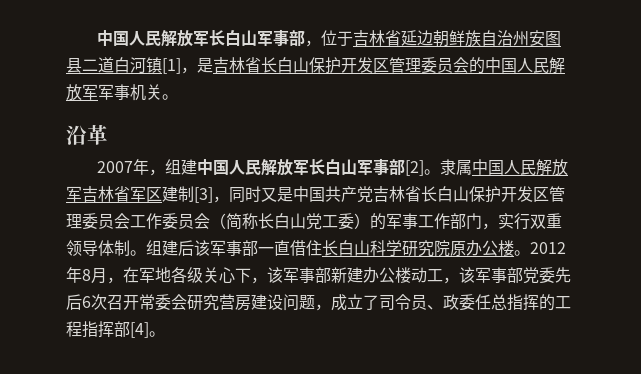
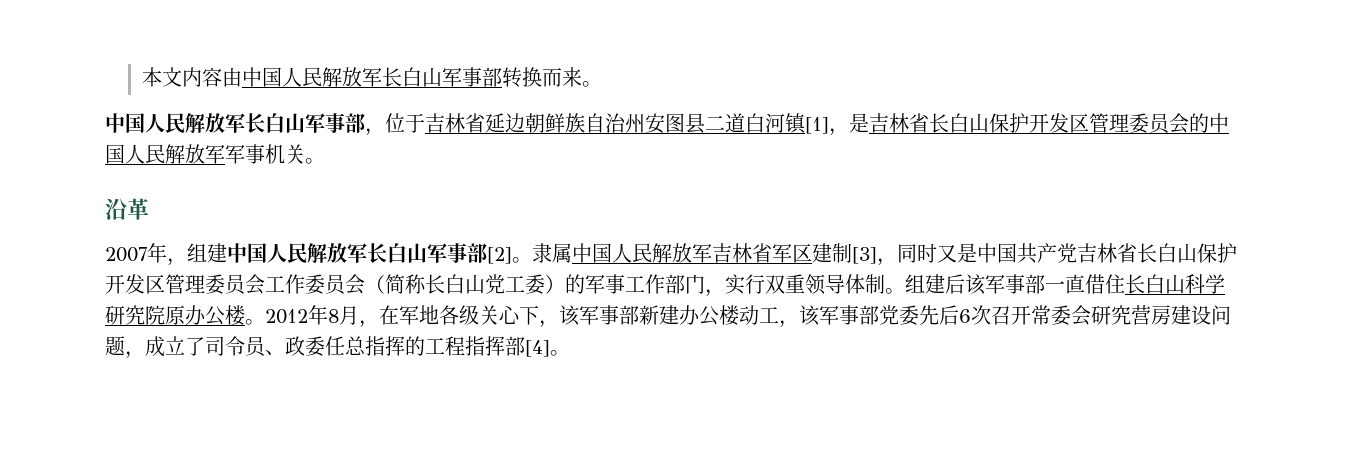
(97, 38) none -> [142,67,603,88] 本文内容由中国人民解放军长白山军事部转换而来。 //

